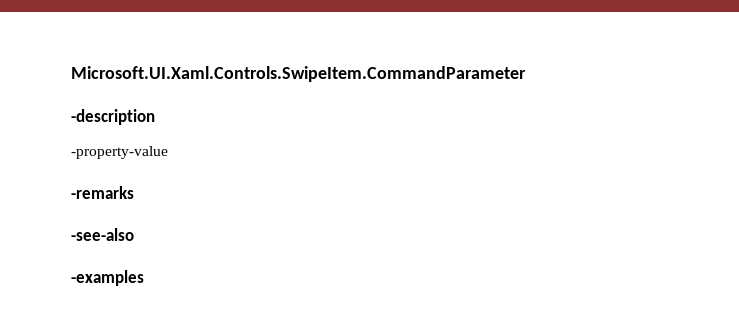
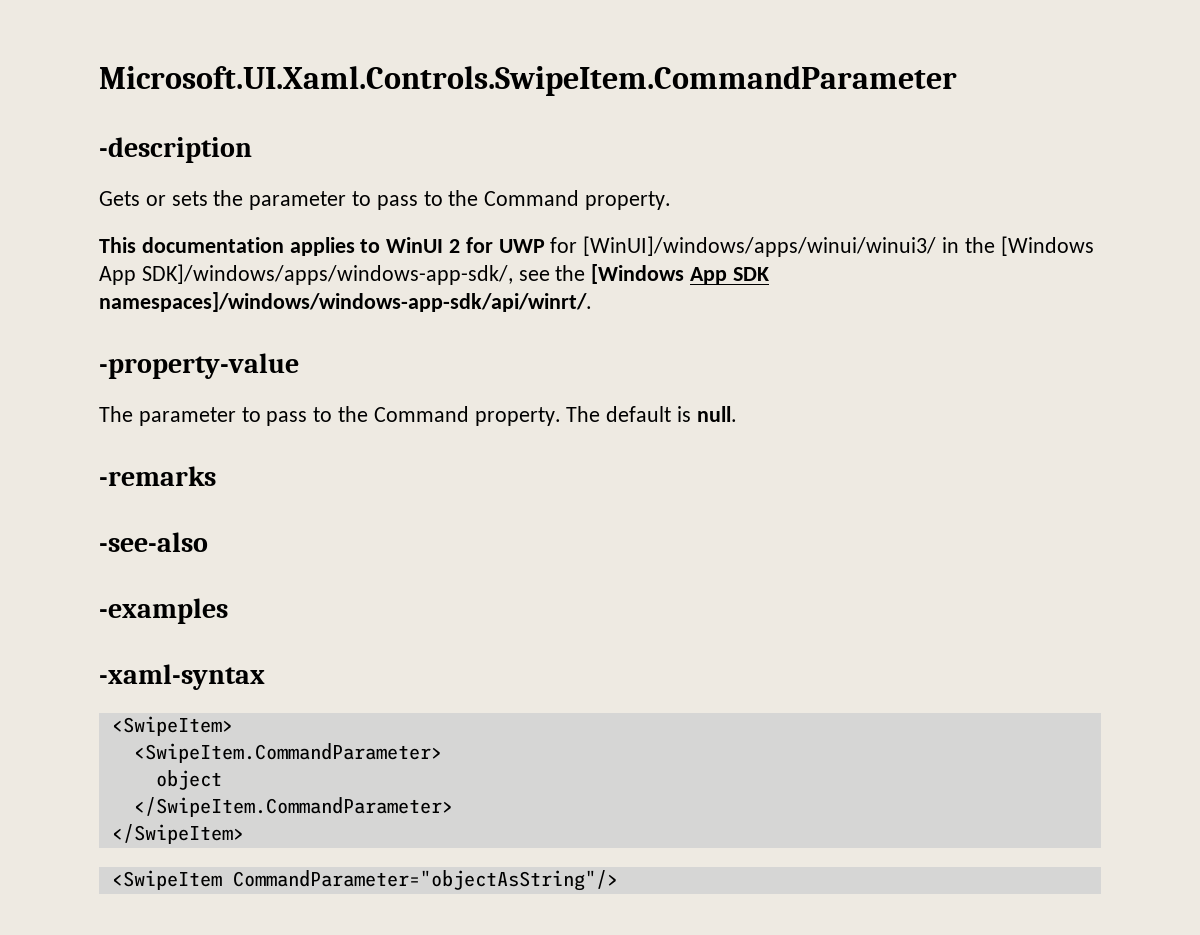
[71,146,168,159] [71,186,134,199] [71,228,134,241] [71,270,144,286] -property-value // -remarks // -see-also // -examples -> [99,190,672,210] [99,236,1094,257] [99,264,769,285] [99,292,592,312] [99,353,299,379] [99,406,737,426] [99,466,216,486] [99,532,208,552] [99,598,228,624] [99,664,265,690] [111,716,233,736] [133,743,442,763] [155,770,222,790] [133,797,453,817] [111,824,244,844] [111,870,618,891] Gets or sets the parameter to pass to the Command property. // This documentation applies to WinUI 2 for UWP for [WinUI]/windows/apps/winui/winui3/ in the [Windows App SDK]/windows/apps/windows-app-sdk/, see the [Windows App SDK namespaces]/windows/windows-app-sdk/api/winrt/. // -property-value // The parameter to pass to the Command property. The default is null. // -remarks // -see-also // -examples // -xaml-syntax // <SwipeItem> // <SwipeItem.CommandParameter> // object // </SwipeItem.CommandParameter> // </SwipeItem> // <SwipeItem CommandParameter="objectAsString"/>

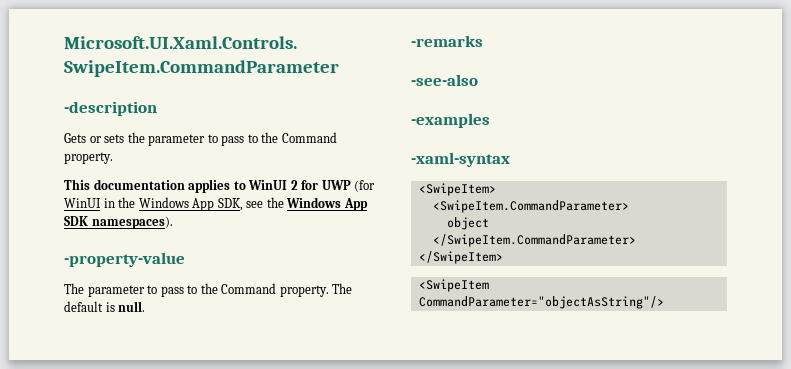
[550,236,1094,257] [99,264,513,285] for [WinUI]/windows/apps/winui/winui3/ in the [Windows App SDK]/windows/apps/windows-app-sdk/, -> [354,180,376,192] [64,197,243,211] (for WinUI in the Windows App SDK,
[591,264,685,284] [Windows -> [286,197,342,208] Windows
[99,292,592,312] namespaces]/windows/windows-app-sdk/api/winrt/. -> [91,216,173,229] namespaces).

